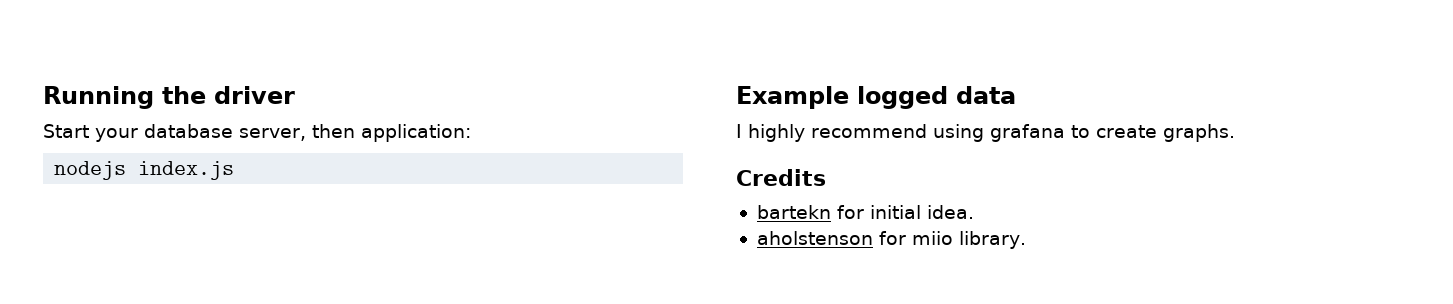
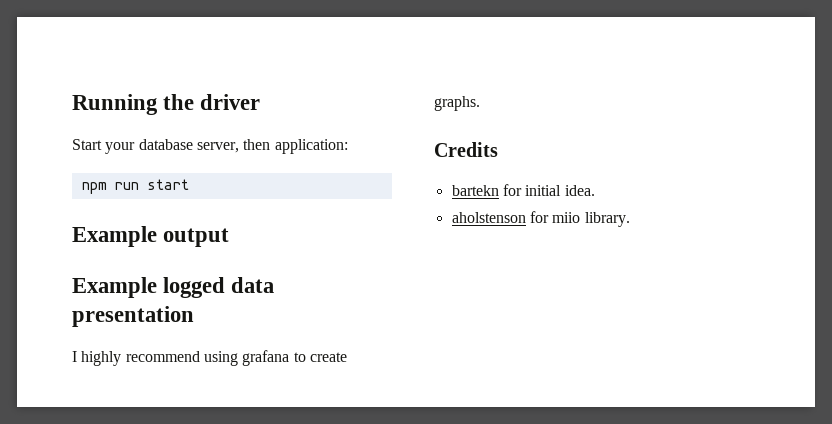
[54,161,235,180] nodejs index.js -> [81,179,189,194] [72,226,230,247] npm run start // Example output
(1016, 95) none -> [72,306,194,327] presentation

